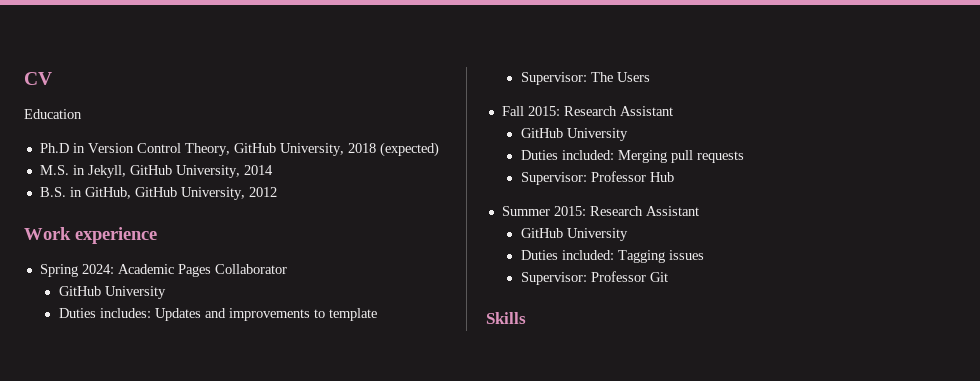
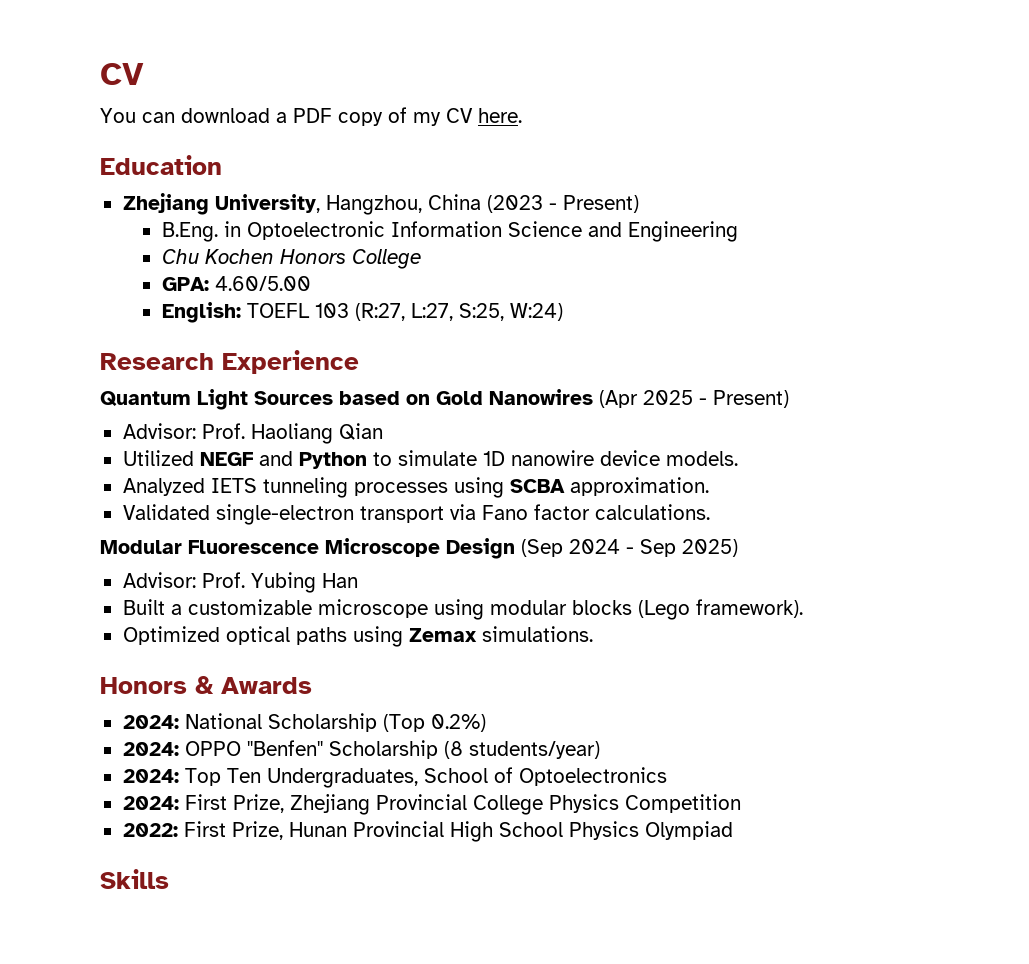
[24,109,82,119] [39,142,439,157] [39,165,273,178] [39,187,277,200] [24,227,157,244] [39,264,287,277] [58,286,166,299] [58,308,377,321] [520,72,650,85] [501,106,673,116] [520,128,628,141] [520,150,744,163] [520,171,674,185] [501,206,699,216] [520,228,628,241] [520,250,704,263] [520,271,668,285] Education // Ph.D in Version Control Theory, GitHub University, 2018 (expected) // M.S. in Jekyll, GitHub University, 2014 // B.S. in GitHub, GitHub University, 2012 // Work experience // Spring 2024: Academic Pages Collaborator // GitHub University // Duties includes: Updates and improvements to template // Supervisor: The Users // Fall 2015: Research Assistant // GitHub University // Duties included: Merging pull requests // Supervisor: Professor Hub // Summer 2015: Research Assistant // GitHub University // Duties included: Tagging issues // Supervisor: Professor Git -> [100,107,522,126] [100,155,222,175] [122,193,639,215] [161,221,738,242] [161,249,421,269] [161,276,311,291] [161,302,563,323] [100,350,359,374] [100,389,789,410] [122,423,383,444] [122,450,738,469] [122,477,709,498] [122,504,710,525] [100,538,738,559] [122,572,358,593] [122,599,803,620] [122,626,593,647] [100,675,312,694] [122,713,486,732] [122,740,600,759] [122,767,667,788] [122,794,741,815] [122,821,733,842] You can download a PDF copy of my CV here. // Education // Zhejiang University, Hangzhou, China (2023 - Present) // B.Eng. in Optoelectronic Information Science and Engineering // Chu Kochen Honors College // GPA: 4.60/5.00 // English: TOEFL 103 (R:27, L:27, S:25, W:24) // Research Experience // Quantum Light Sources based on Gold Nanowires (Apr 2025 - Present) // Advisor: Prof. Haoliang Qian // Utilized NEGF and Python to simulate 1D nanowire device models. // Analyzed IETS tunneling processes using SCBA approximation. // Validated single-electron transport via Fano factor calculations. // Modular Fluorescence Microscope Design (Sep 2024 - Sep 2025) // Advisor: Prof. Yubing Han // Built a customizable microscope using modular blocks (Lego framework). // Optimized optical paths using Zemax simulations. // Honors & Awards // 2024: National Scholarship (Top 0.2%) // 2024: OPPO "Benfen" Scholarship (8 students/year) // 2024: Top Ten Undergraduates, School of Optoelectronics // 2024: First Prize, Zhejiang Provincial College Physics Competition // 2022: First Prize, Hunan Provincial High School Physics Olympiad

